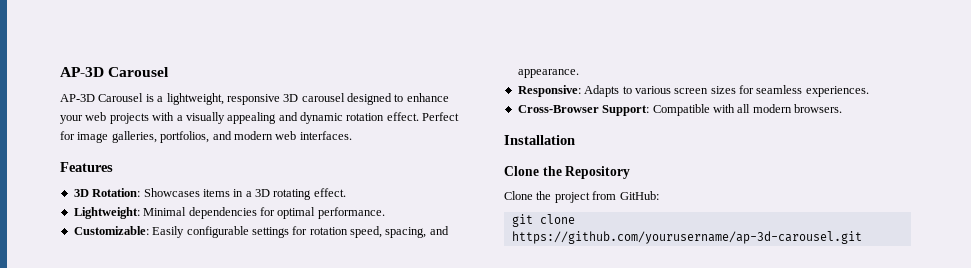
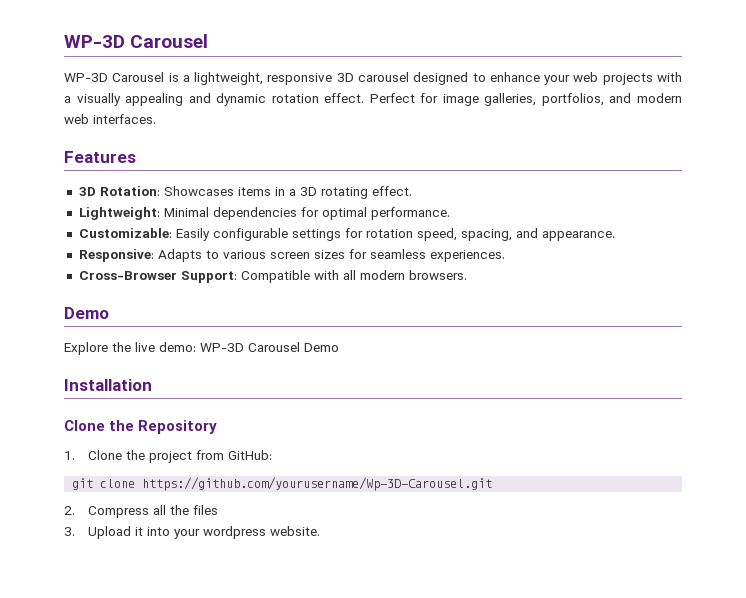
[60,67,104,77] AP-3D -> [64,35,125,48] WP-3D
[60,94,95,102] AP-3D -> [64,73,108,82] WP-3D
(842, 108) none -> [64,307,109,319] [64,342,339,355] // Demo // Explore the live demo: WP-3D Carousel Demo
(631, 172) none -> [64,451,75,460] 1.
[511,231,862,244] https://github.com/yourusername/ap-3d-carousel.git -> [142,477,493,491] [64,505,218,518] [64,526,320,539] https://github.com/yourusername/Wp-3D-Carousel.git // 2. Compress all the files // 3. Upload it into your wordpress website.

